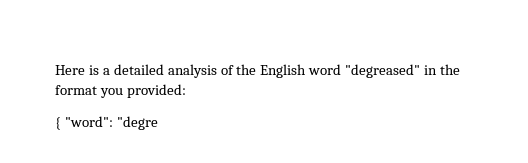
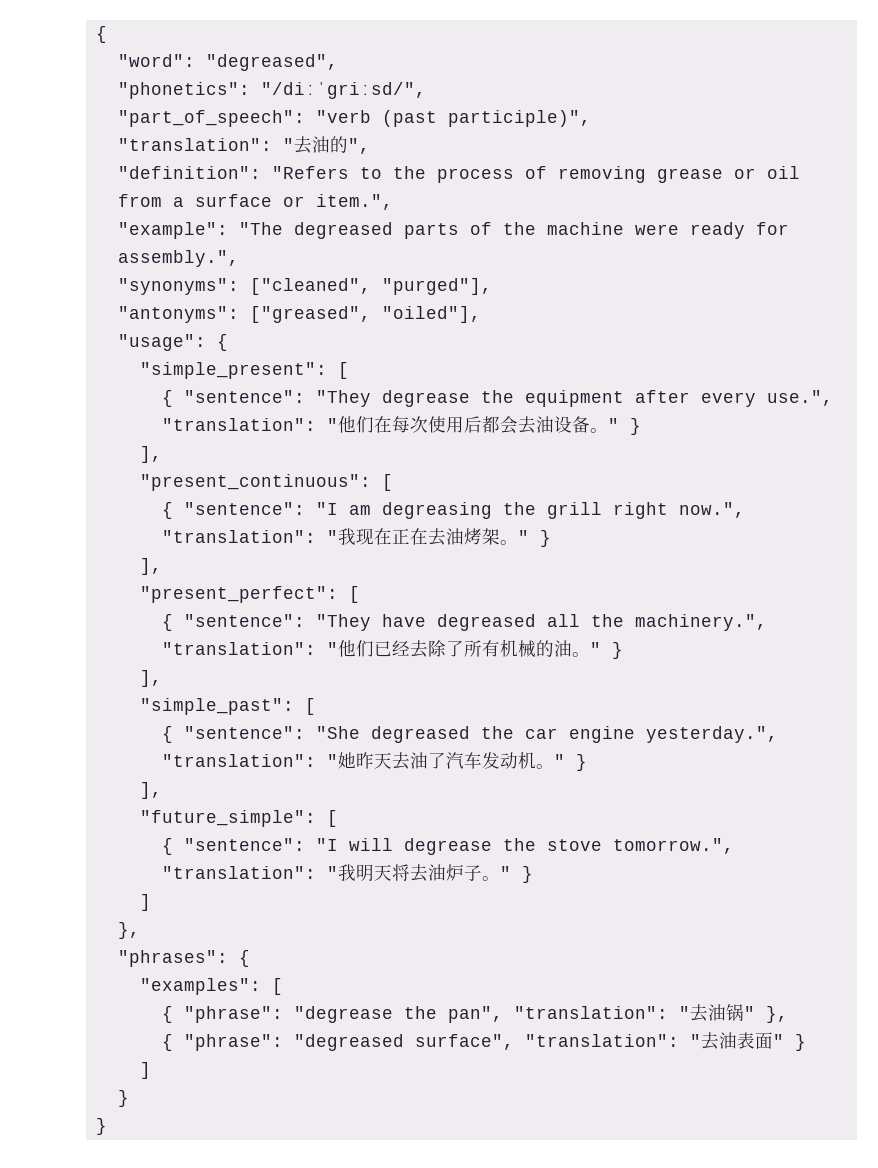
[55,64,461,78] [55,84,186,98] [55,116,158,130] Here is a detailed analysis of the English word "degreased" in the format you provided: // { "word": "degre -> [95,26,107,43] [117,54,338,71] [117,82,426,99] [117,110,591,127] [117,136,370,154] [117,166,800,183] [117,194,393,210] [117,222,789,239] [117,250,239,267] [117,278,492,295] [117,306,481,323] [117,334,228,351] [139,362,349,379] [161,390,833,407] [161,416,641,435] [139,446,162,463] [139,474,393,491] [161,502,745,519] [161,528,551,547] [139,558,162,575] [139,586,360,603] [161,614,767,631] [161,639,623,659] [139,670,162,687] [139,698,316,715] [161,726,778,743] [161,751,587,771] [139,782,162,799] [139,810,338,827] [161,838,734,855] [161,864,533,883] [139,894,151,911] [117,922,140,939] [117,950,250,967] [139,978,283,995] [161,1004,788,1023] [161,1032,806,1051] [139,1062,151,1079] [117,1090,129,1107] [95,1118,107,1135] { // "word": "degreased", // "phonetics": "/diːˈɡriːsd/", // "part_of_speech": "verb (past participle)", // "translation": "去油的", // "definition": "Refers to the process of removing grease or oil from a surface or item.", // "example": "The degreased parts of the machine were ready for assembly.", // "synonyms": ["cleaned", "purged"], // "antonyms": ["greased", "oiled"], // "usage": { // "simple_present": [ // { "sentence": "They degrease the equipment after every use.", "translation": "他们在每次使用后都会去油设备。" } // ], // "present_continuous": [ // { "sentence": "I am degreasing the grill right now.", "translation": "我现在正在去油烤架。" } // ], // "present_perfect": [ // { "sentence": "They have degreased all the machinery.", "translation": "他们已经去除了所有机械的油。" } // ], // "simple_past": [ // { "sentence": "She degreased the car engine yesterday.", "translation": "她昨天去油了汽车发动机。" } // ], // "future_simple": [ // { "sentence": "I will degrease the stove tomorrow.", "translation": "我明天将去油炉子。" } // ] // }, // "phrases": { // "examples": [ // { "phrase": "degrease the pan", "translation": "去油锅" }, // { "phrase": "degreased surface", "translation": "去油表面" } // ] // } // }

